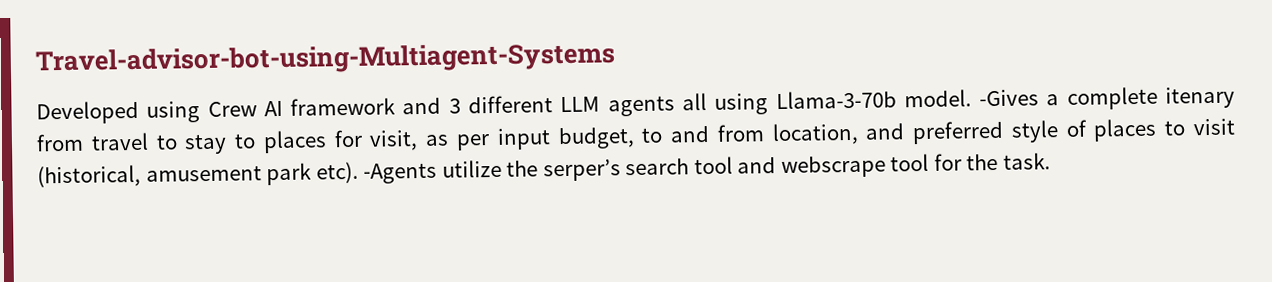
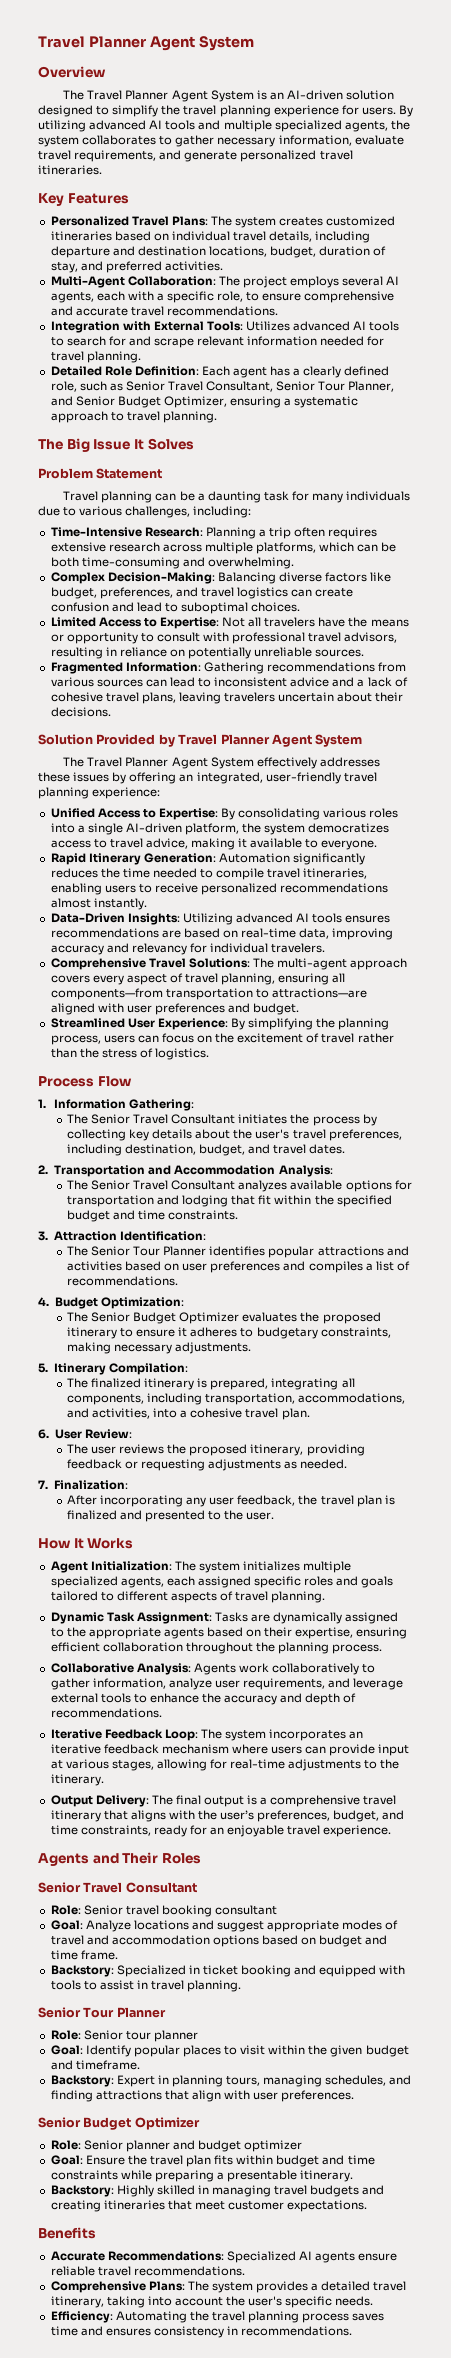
[35,42,615,77] [36,86,1235,125] [36,118,1235,155] [37,152,1052,188] Travel-advisor-bot-using-Multiagent-Systems // Developed using Crew AI framework and 3 different LLM agents all using Llama-3-70b model. -Gives a complete itenary from travel to stay to places for visit, as per input budget, to and from location, and preferred style of places to visit (historical, amusement park etc). -Agents utilize the serper’s search tool and webscrape tool for the task. -> [38,36,254,51] [38,66,106,78] [63,90,395,102] [38,105,413,117] [38,120,410,132] [38,135,404,147] [38,150,353,162] [38,165,102,175] [38,193,129,206] [50,216,396,228] [50,231,371,243] [50,246,387,258] [50,261,223,273] [50,276,400,288] [50,291,395,303] [50,306,278,316] [50,321,400,333] [50,336,385,348] [50,351,141,363] [50,366,390,378] [50,381,395,392] [50,396,359,408] [50,411,217,423] [38,438,194,452] [38,468,163,479] [63,491,411,503] [38,506,252,518] [50,527,378,539] [50,542,397,554] [50,557,294,569] [50,572,392,584] [50,587,354,599] [50,602,301,614] [50,617,409,629] [50,632,398,644] [50,647,365,659] [50,662,407,674] [50,677,408,687] [50,692,404,704] [50,707,111,717] [38,734,363,747] [63,757,380,769] [38,772,377,784] [38,787,161,799] [50,808,399,820] [50,823,390,835] [50,838,378,850] [50,853,366,865] [50,868,368,880] [50,883,389,895] [50,898,147,910] [50,913,391,925] [50,928,394,940] [50,943,326,955] [50,958,408,970] [50,973,346,985] [50,988,367,1000] [50,1003,300,1015] [50,1018,390,1030] [50,1033,394,1045] [50,1048,210,1060] [38,1076,132,1087] [38,1099,195,1111] [66,1114,377,1126] [66,1129,402,1141] [66,1144,346,1156] [38,1165,333,1177] [66,1180,412,1192] [66,1195,392,1207] [66,1210,239,1222] [38,1231,207,1241] [66,1246,409,1258] [66,1261,410,1273] [66,1276,178,1286] [38,1297,184,1309] [66,1312,381,1324] [66,1327,391,1339] [66,1342,252,1354] [38,1363,189,1375] [66,1378,355,1390] [66,1393,406,1405] [66,1408,310,1420] [38,1429,132,1439] [66,1444,365,1456] [66,1459,348,1471] [38,1480,129,1490] [66,1495,395,1507] [66,1510,275,1522] [38,1538,134,1549] [50,1561,352,1573] [50,1576,394,1588] [50,1591,326,1603] [50,1612,399,1624] [50,1627,408,1639] [50,1642,383,1654] [50,1663,376,1675] [50,1678,404,1690] [50,1693,357,1705] [50,1708,162,1718] [50,1729,364,1741] [50,1744,410,1756] [50,1759,400,1771] [50,1774,104,1786] [50,1795,397,1807] [50,1810,405,1822] [50,1825,392,1837] [38,1852,201,1866] [38,1882,197,1893] [50,1905,278,1917] [50,1920,399,1932] [50,1935,388,1947] [50,1950,118,1960] [50,1965,406,1977] [50,1980,242,1992] [38,2007,166,2018] [50,2030,198,2042] [50,2045,409,2057] [50,2060,140,2070] [50,2075,412,2087] [50,2090,355,2102] [38,2117,200,2130] [50,2140,303,2152] [50,2155,375,2167] [50,2170,354,2182] [50,2185,385,2197] [50,2200,368,2212] [38,2227,96,2239] [50,2251,398,2263] [50,2266,245,2276] [50,2281,407,2293] [50,2296,374,2308] [50,2311,385,2323] [50,2326,353,2338] Travel Planner Agent System // Overview // The Travel Planner Agent System is an AI-driven solution designed to simplify the travel planning experience for users. By utilizing advanced AI tools and multiple specialized agents, the system collaborates to gather necessary information, evaluate travel requirements, and generate personalized travel itineraries. // Key Features // Personalized Travel Plans: The system creates customized itineraries based on individual travel details, including departure and destination locations, budget, duration of stay, and preferred activities. // Multi-Agent Collaboration: The project employs several AI agents, each with a specific role, to ensure comprehensive and accurate travel recommendations. // Integration with External Tools: Utilizes advanced AI tools to search for and scrape relevant information needed for travel planning. // Detailed Role Definition: Each agent has a clearly defined role, such as Senior Travel Consultant, Senior Tour Planner, and Senior Budget Optimizer, ensuring a systematic approach to travel planning. // The Big Issue It Solves // Problem Statement // Travel planning can be a daunting task for many individuals due to various challenges, including: // Time-Intensive Research: Planning a trip often requires extensive research across multiple platforms, which can be both time-consuming and overwhelming. // Complex Decision-Making: Balancing diverse factors like budget, preferences, and travel logistics can create confusion and lead to suboptimal choices. // Limited Access to Expertise: Not all travelers have the means or opportunity to consult with professional travel advisors, resulting in reliance on potentially unreliable sources. // Fragmented Information: Gathering recommendations from various sources can lead to inconsistent advice and a lack of cohesive travel plans, leaving travelers uncertain about their decisions. // Solution Provided by Travel Planner Agent System // The Travel Planner Agent System effectively addresses these issues by offering an integrated, user-friendly travel planning experience: // Unified Access to Expertise: By consolidating various roles into a single AI-driven platform, the system democratizes access to travel advice, making it available to everyone. // Rapid Itinerary Generation: Automation significantly reduces the time needed to compile travel itineraries, enabling users to receive personalized recommendations almost instantly. // Data-Driven Insights: Utilizing advanced AI tools ensures recommendations are based on real-time data, improving accuracy and relevancy for individual travelers. // Comprehensive Travel Solutions: The multi-agent approach covers every aspect of travel planning, ensuring all components—from transportation to attractions—are aligned with user preferences and budget. // Streamlined User Experience: By simplifying the planning process, users can focus on the excitement of travel rather than the stress of logistics. // Process Flow // 1. Information Gathering: // The Senior Travel Consultant initiates the process by collecting key details about the user's travel preferences, including destination, budget, and travel dates. // 2. Transportation and Accommodation Analysis: // The Senior Travel Consultant analyzes available options for transportation and lodging that fit within the specified budget and time constraints. // 3. Attraction Identification: // The Senior Tour Planner identifies popular attractions and activities based on user preferences and compiles a list of recommendations. // 4. Budget Optimization: // The Senior Budget Optimizer evaluates the proposed itinerary to ensure it adheres to budgetary constraints, making necessary adjustments. // 5. Itinerary Compilation: // The finalized itinerary is prepared, integrating all components, including transportation, accommodations, and activities, into a cohesive travel plan. // 6. User Review: // The user reviews the proposed itinerary, providing feedback or requesting adjustments as needed. // 7. Finalization: // After incorporating any user feedback, the travel plan is finalized and presented to the user. // How It Works // Agent Initialization: The system initializes multiple specialized agents, each assigned specific roles and goals tailored to different aspects of travel planning. // Dynamic Task Assignment: Tasks are dynamically assigned to the appropriate agents based on their expertise, ensuring efficient collaboration throughout the planning process. // Collaborative Analysis: Agents work collaboratively to gather information, analyze user requirements, and leverage external tools to enhance the accuracy and depth of recommendations. // Iterative Feedback Loop: The system incorporates an iterative feedback mechanism where users can provide input at various stages, allowing for real-time adjustments to the itinerary. // Output Delivery: The final output is a comprehensive travel itinerary that aligns with the user’s preferences, budget, and time constraints, ready for an enjoyable travel experience. // Agents and Their Roles // Senior Travel Consultant // Role: Senior travel booking consultant // Goal: Analyze locations and suggest appropriate modes of travel and accommodation options based on budget and time frame. // Backstory: Specialized in ticket booking and equipped with tools to assist in travel planning. // Senior Tour Planner // Role: Senior tour planner // Goal: Identify popular places to visit within the given budget and timeframe. // Backstory: Expert in planning tours, managing schedules, and finding attractions that align with user preferences. // Senior Budget Optimizer // Role: Senior planner and budget optimizer // Goal: Ensure the travel plan fits within budget and time constraints while preparing a presentable itinerary. // Backstory: Highly skilled in managing travel budgets and creating itineraries that meet customer expectations. // Benefits // Accurate Recommendations: Specialized AI agents ensure reliable travel recommendations. // Comprehensive Plans: The system provides a detailed travel itinerary, taking into account the user's specific needs. // Efficiency: Automating the travel planning process saves time and ensures consistency in recommendations.

